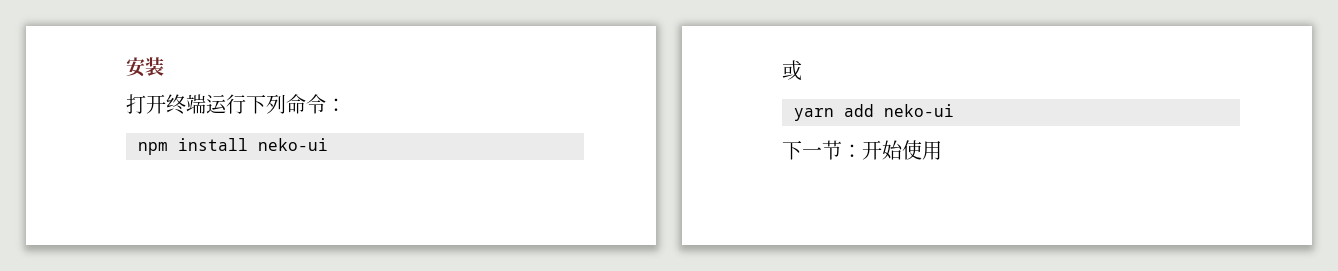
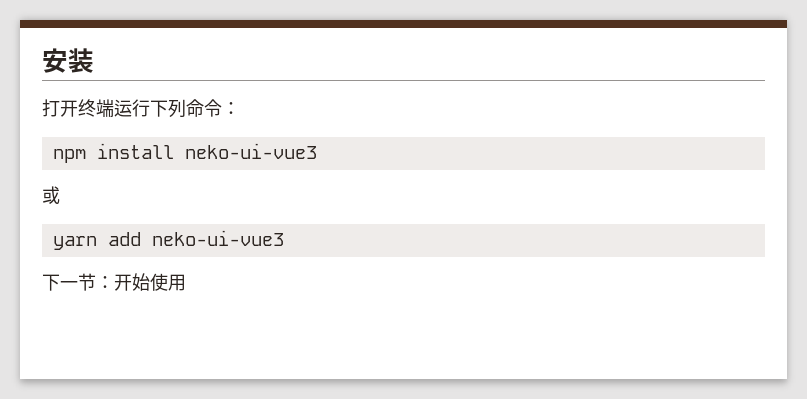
[258,138,328,151] neko-ui -> [184,143,317,159] neko-ui-vue3
[884,104,954,117] neko-ui -> [151,230,284,246] neko-ui-vue3

